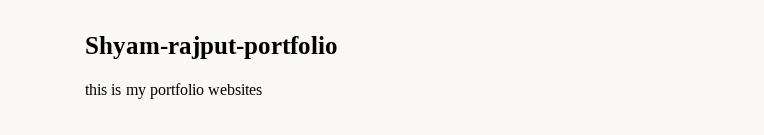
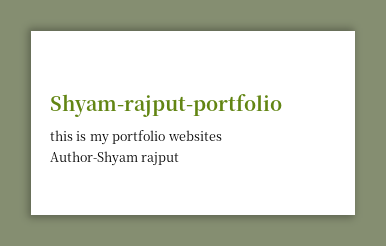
(263, 89) none -> [50,151,180,166] // Author-Shyam rajput

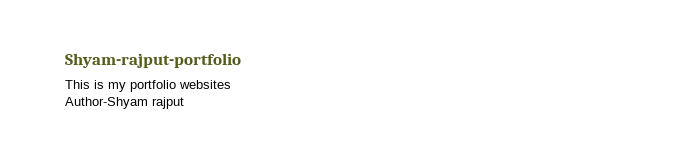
[50,130,73,141] this -> [65,80,90,89] This

